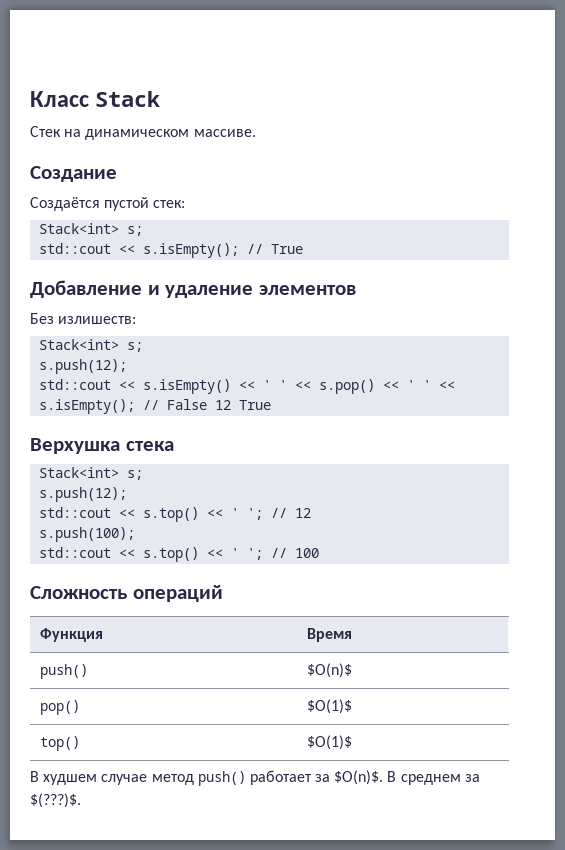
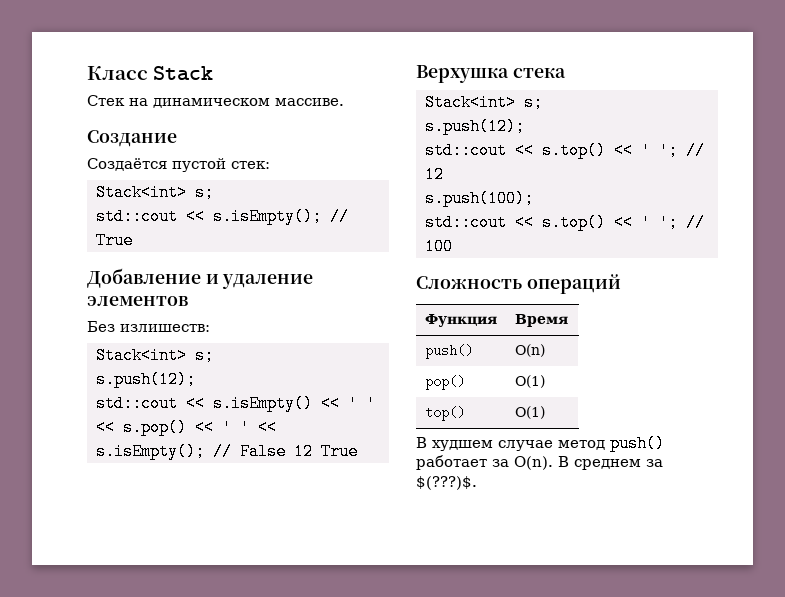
[306,663,352,678] $O(n)$ -> [514,344,545,357] O(n)
[306,699,352,714] $O(1)$ -> [514,375,545,388] O(1)
[306,735,352,750] $O(1)$ -> [514,406,545,419] O(1)
[334,770,384,785] $O(n)$. -> [514,456,553,470] O(n).

